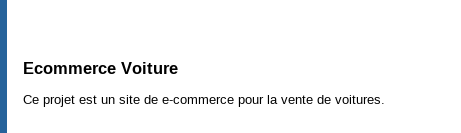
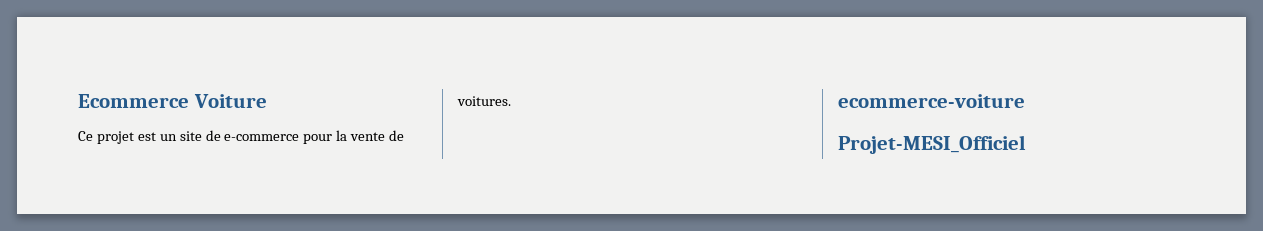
(385, 99) none -> [838,94,1025,108] [838,135,1026,154] // ecommerce-voiture // Projet-MESI_Officiel

